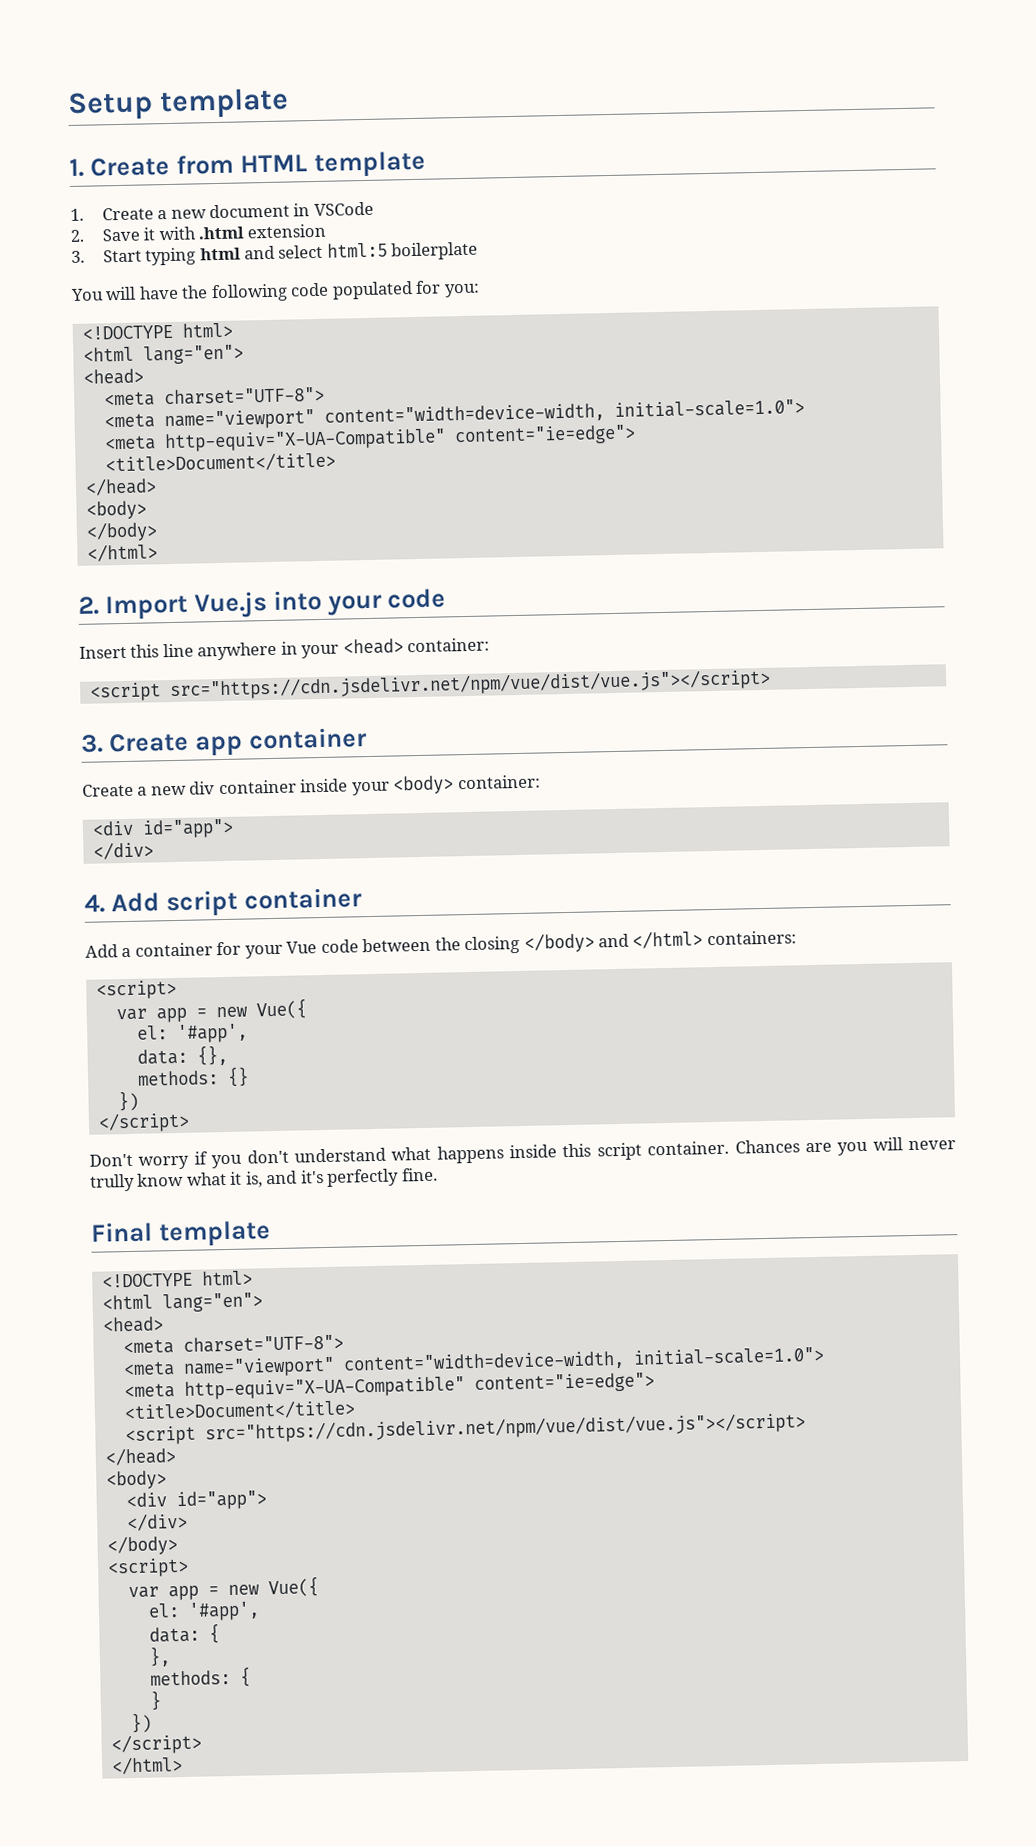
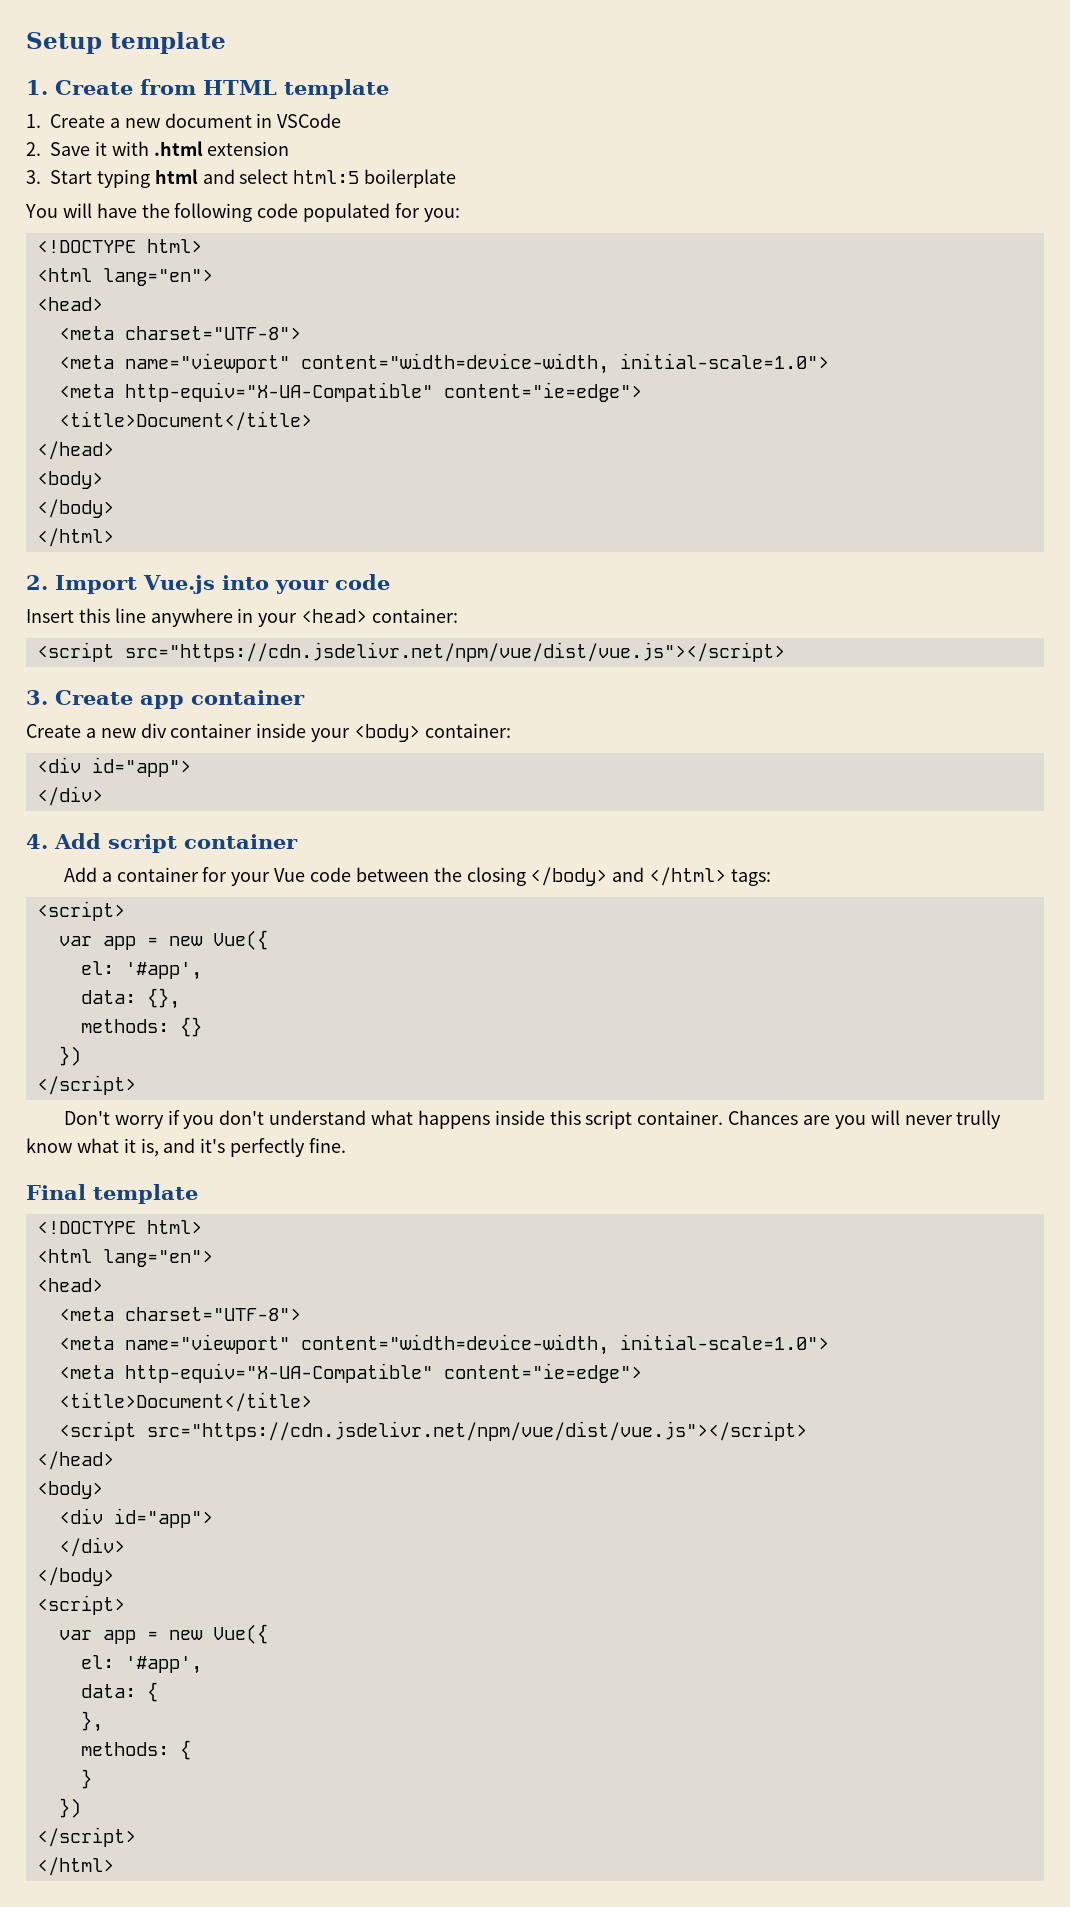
[706,930,797,946] containers: -> [731,869,772,886] tags:

